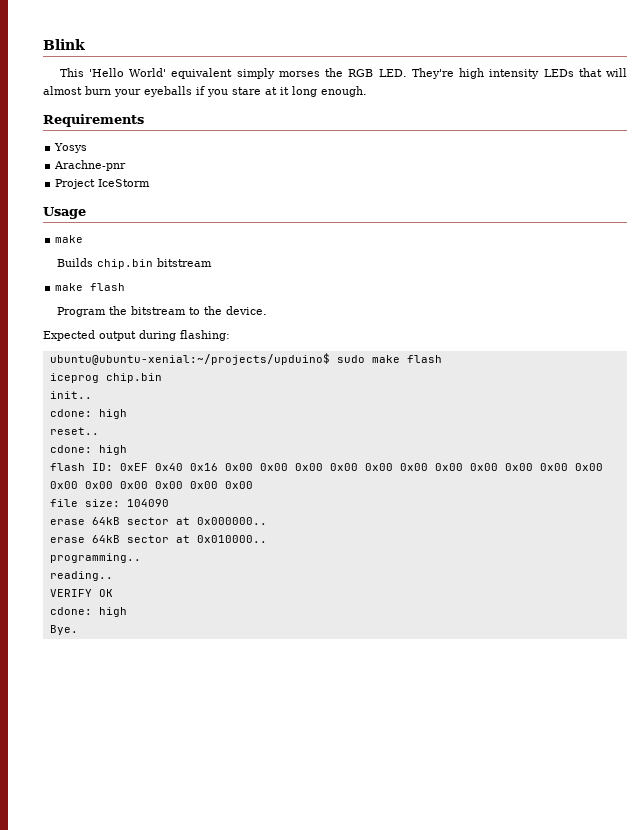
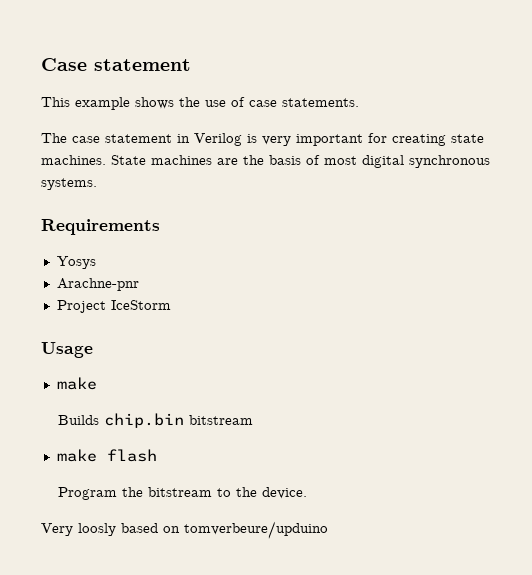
[43,39,85,50] Blink -> [41,58,191,71] Case statement
[88,68,627,79] [43,86,367,97] 'Hello World' equivalent simply morses the RGB LED. They're high intensity LEDs that will almost burn your eyeballs if you stare at it long enough. -> [75,97,359,110] [41,133,484,146] [41,155,490,168] [41,178,97,190] example shows the use of case statements. // The case statement in Verilog is very important for creating state machines. State machines are the basis of most digital synchronous systems.
[43,330,230,341] [49,353,442,365] [49,373,162,383] [49,391,92,399] [49,409,127,419] [49,427,99,435] [49,445,127,455] [49,463,603,471] [49,481,253,489] [49,499,169,507] [49,517,267,525] [49,535,267,543] [49,553,141,563] [49,571,113,581] [49,589,113,597] [49,607,127,617] [49,625,78,635] Expected output during flashing: // ubuntu@ubuntu-xenial:~/projects/upduino$ sudo make flash // iceprog chip.bin // init.. // cdone: high // reset.. // cdone: high // flash ID: 0xEF 0x40 0x16 0x00 0x00 0x00 0x00 0x00 0x00 0x00 0x00 0x00 0x00 0x00 0x00 0x00 0x00 0x00 0x00 0x00 // file size: 104090 // erase 64kB sector at 0x000000.. // erase 64kB sector at 0x010000.. // programming.. // reading.. // VERIFY OK // cdone: high // Bye. -> [41,521,328,539] Very loosly based on tomverbeure/upduino

